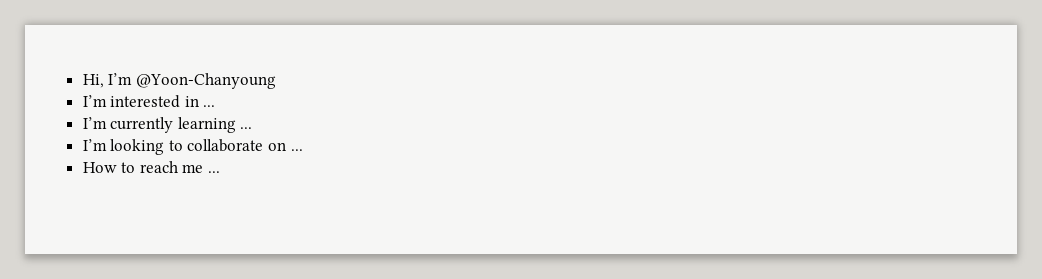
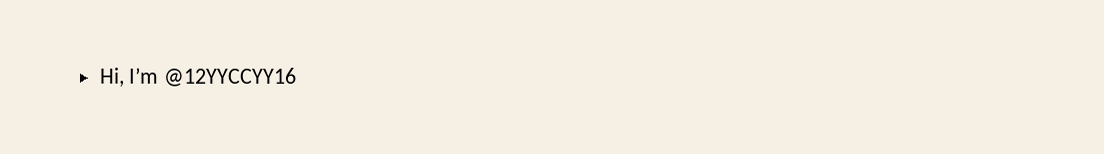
[135,73,276,89] [82,95,216,108] [82,117,253,133] [82,139,303,155] [82,161,221,173] @Yoon-Chanyoung // I’m interested in ... // I’m currently learning ... // I’m looking to collaborate on ... // How to reach me ... -> [163,67,298,87] @12YYCCYY16

